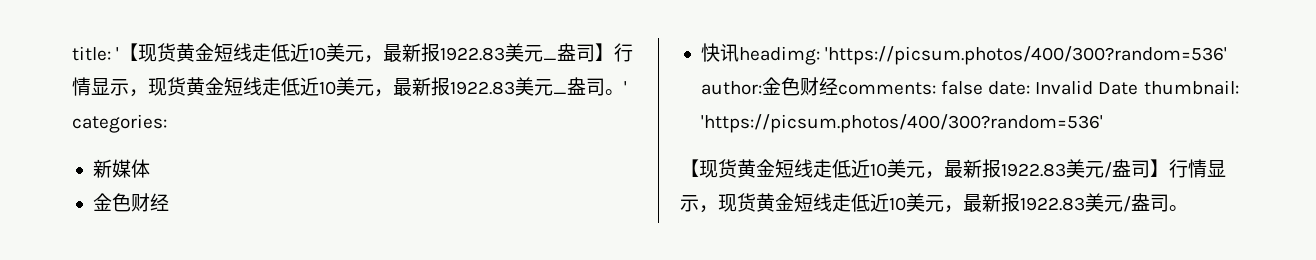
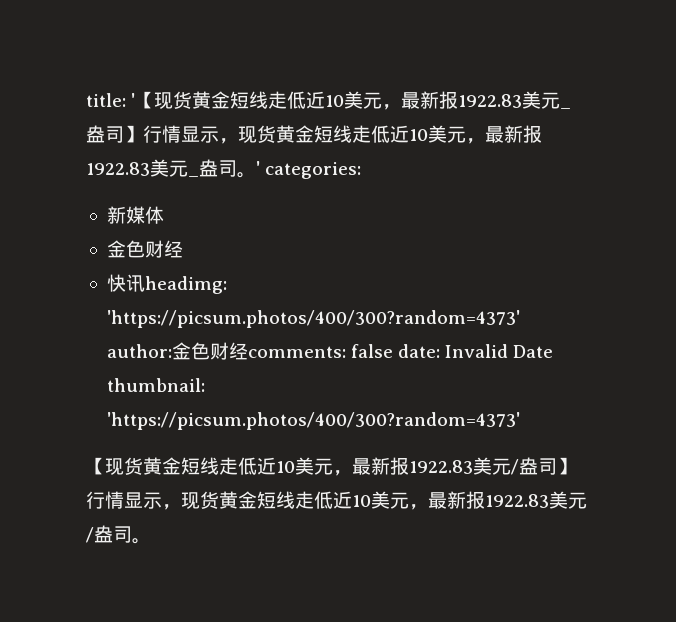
[825,46,1228,65] 'https://picsum.photos/400/300?random=536' -> [106,310,520,328] 'https://picsum.photos/400/300?random=4373'
[700,114,1103,133] 'https://picsum.photos/400/300?random=536' -> [106,412,520,430] 'https://picsum.photos/400/300?random=4373'

